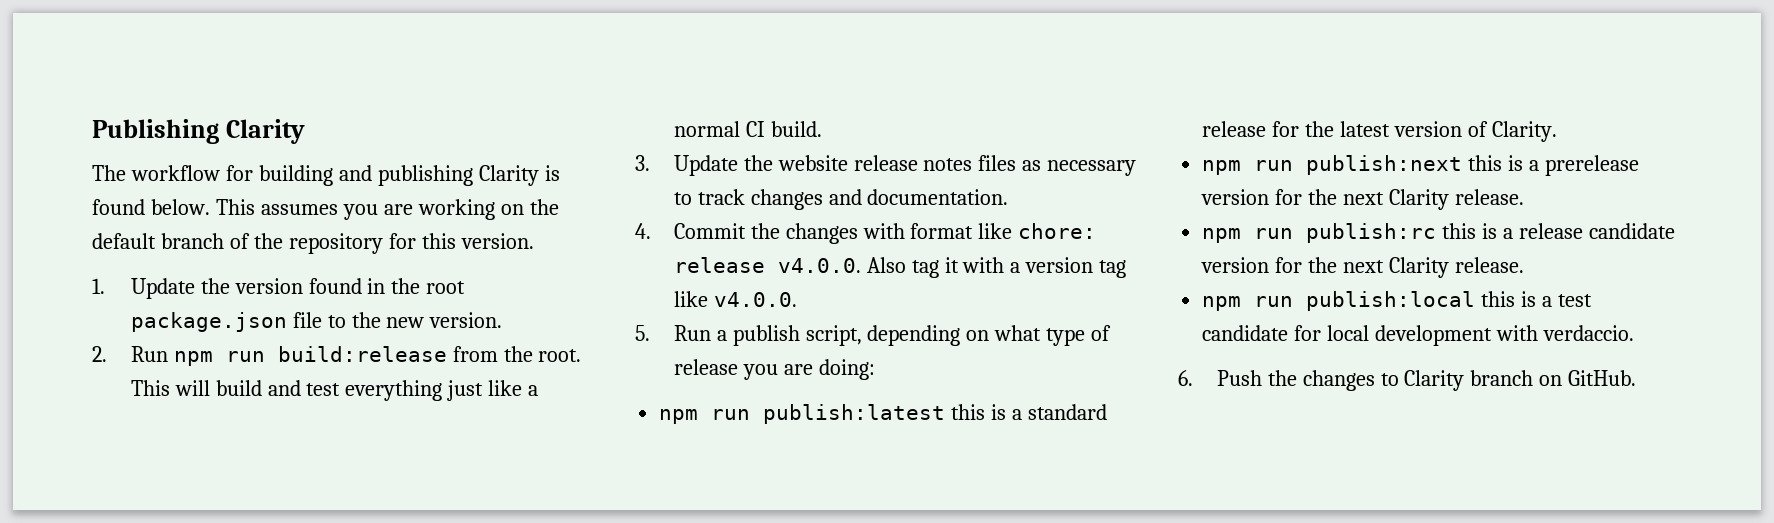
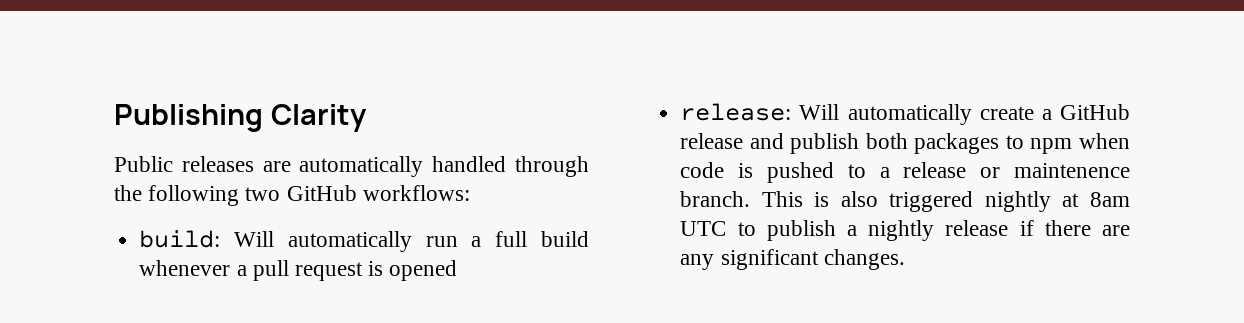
[92,165,560,186] [92,199,559,220] [92,233,534,254] [92,278,466,299] [130,312,503,332] [92,346,582,366] [130,380,539,401] [673,121,822,137] [635,155,1137,176] [673,189,1009,210] [635,223,1097,244] [673,257,1127,278] [673,291,797,307] [635,325,1112,346] [673,359,875,380] [659,404,1107,424] [1202,121,1557,142] [1202,155,1639,176] [1201,189,1524,210] [1202,223,1675,243] [1201,257,1524,278] [1202,291,1592,311] [1202,325,1634,346] [1178,370,1637,391] The workflow for building and publishing Clarity is found below. This assumes you are working on the default branch of the repository for this version. // 1. Update the version found in the root package.json file to the new version. // 2. Run npm run build:release from the root. This will build and test everything just like a normal CI build. // 3. Update the website release notes files as necessary to track changes and documentation. // 4. Commit the changes with format like chore: release v4.0.0. Also tag it with a version tag like v4.0.0. // 5. Run a publish script, depending on what type of release you are doing: // npm run publish:latest this is a standard release for the latest version of Clarity. // npm run publish:next this is a prerelease version for the next Clarity release. // npm run publish:rc this is a release candidate version for the next Clarity release. // npm run publish:local this is a test candidate for local development with verdaccio. // 6. Push the changes to Clarity branch on GitHub. -> [114,156,589,177] [114,185,470,206] [139,230,590,252] [139,260,458,281] [680,103,1130,125] [680,133,1130,154] [680,162,1130,183] [680,191,1130,212] [680,220,1130,241] [680,249,905,270] Public releases are automatically handled through the following two GitHub workflows: // build: Will automatically run a full build whenever a pull request is opened // release: Will automatically create a GitHub release and publish both packages to npm when code is pushed to a release or maintenence branch. This is also triggered nightly at 8am UTC to publish a nightly release if there are any significant changes.

